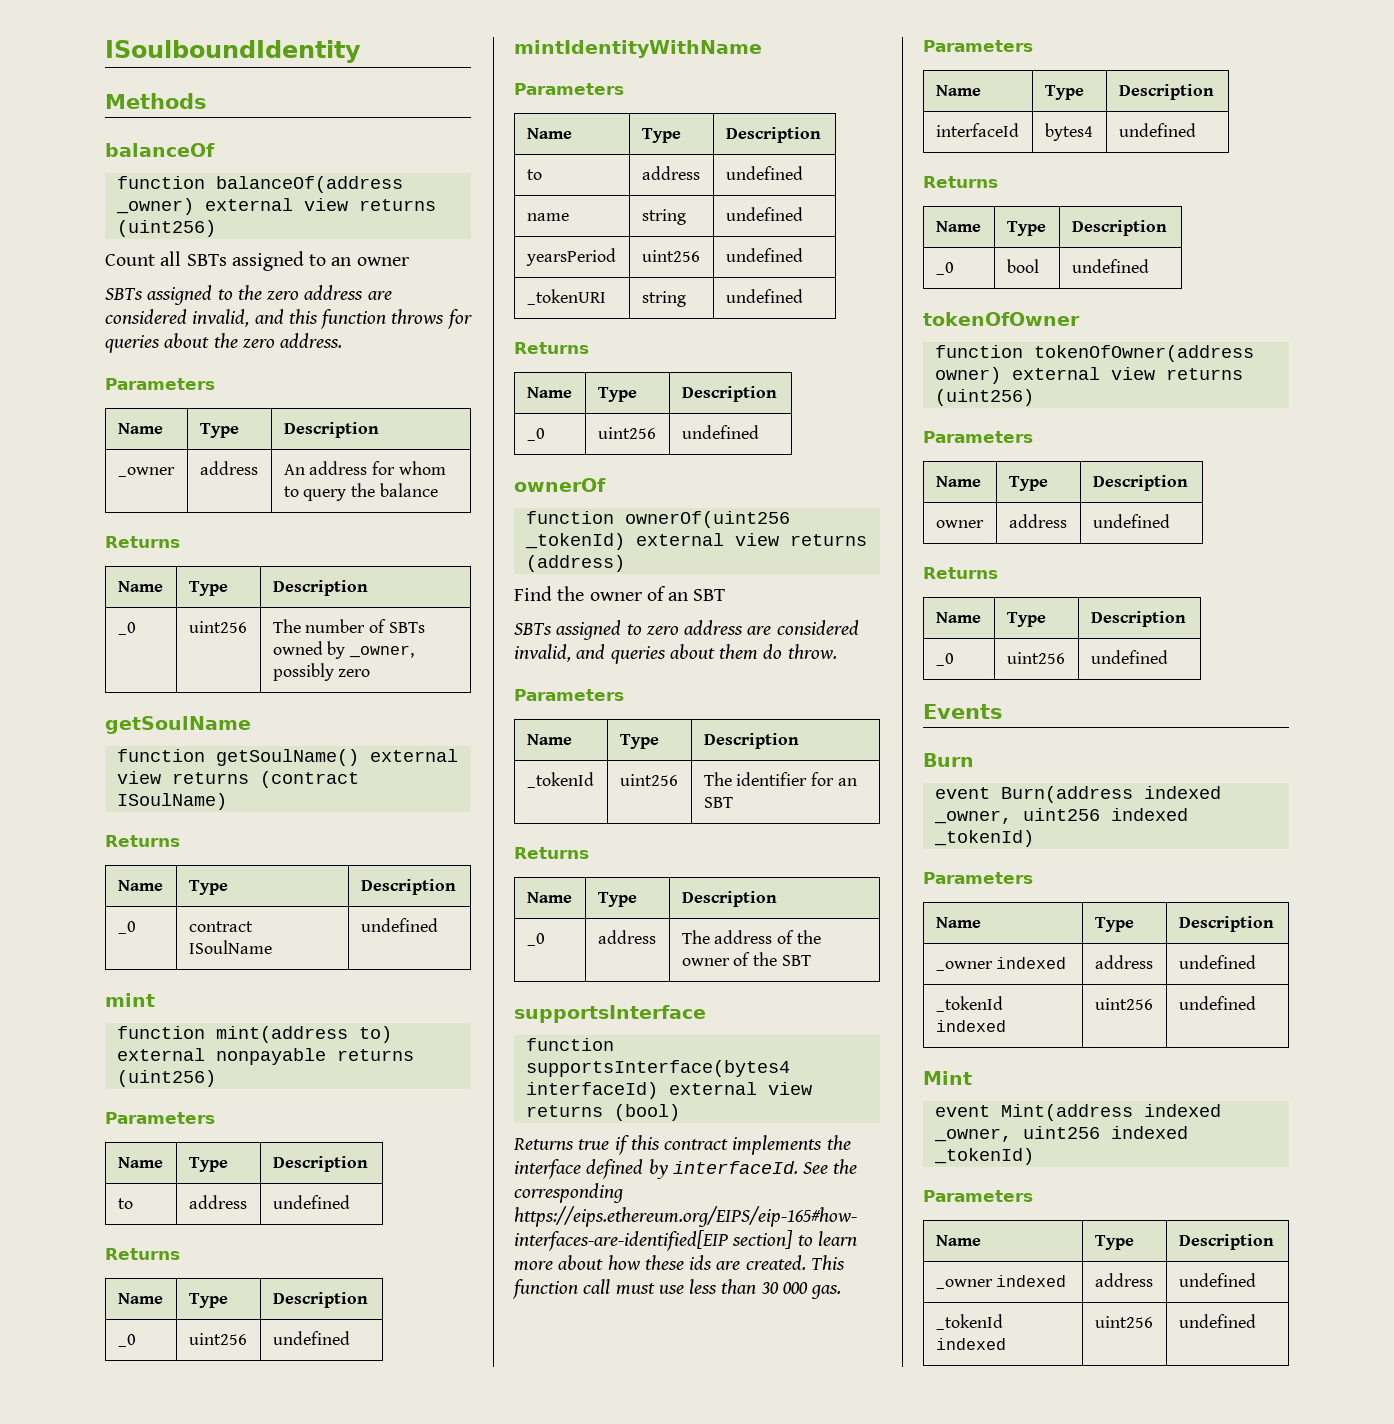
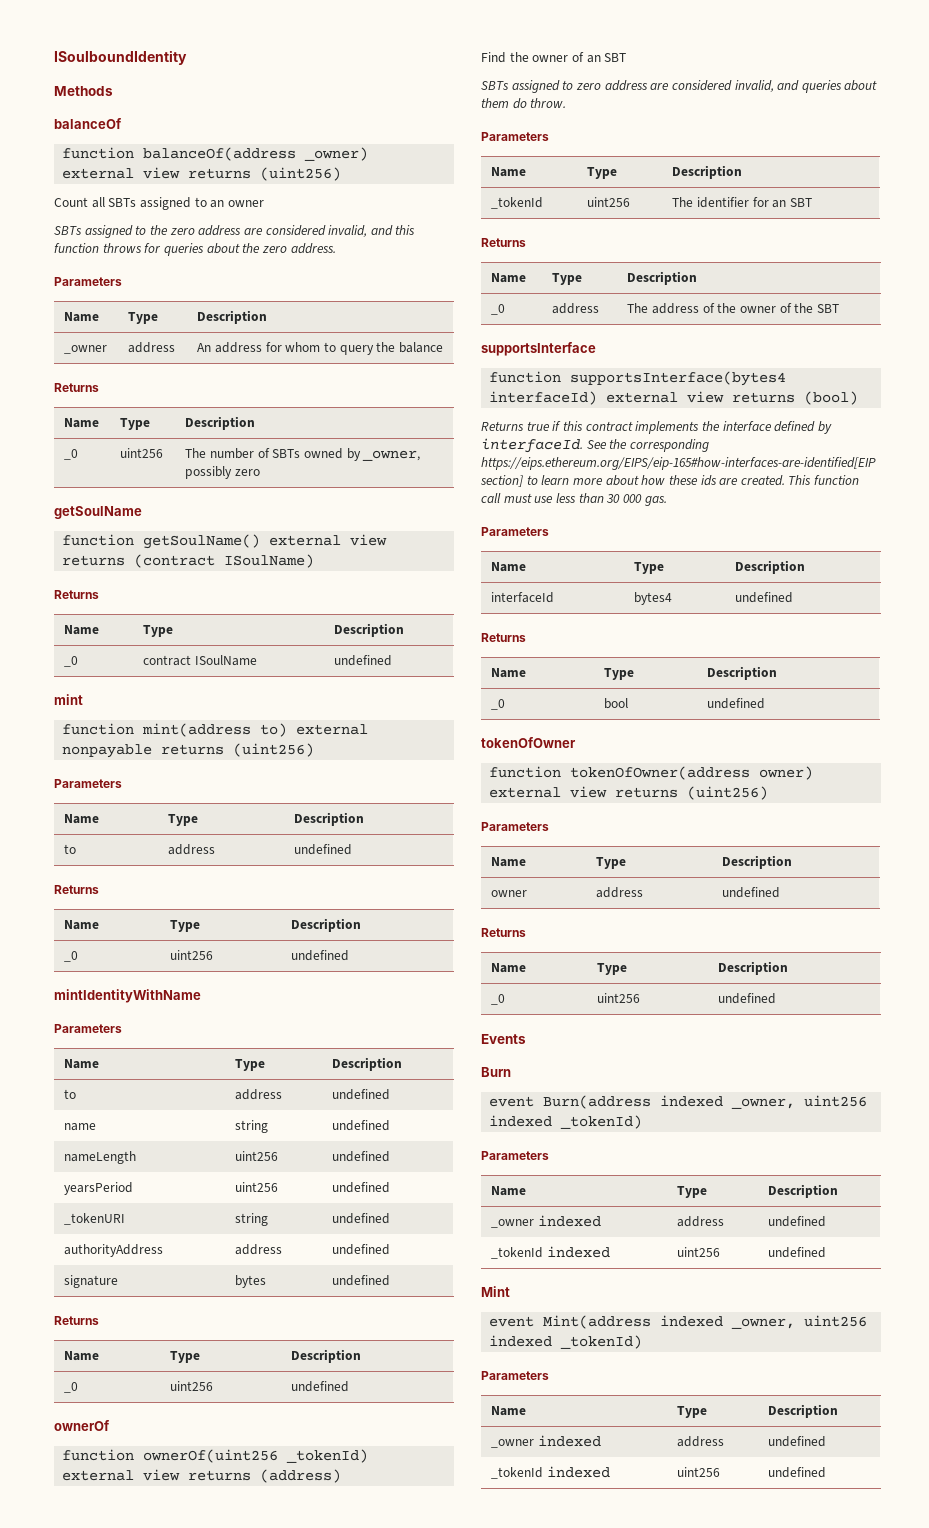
(803, 214) none -> [64,1151,137,1164] [235,1151,279,1161] [332,1151,391,1162] // nameLength | uint256 | undefined
(803, 296) none -> [64,1244,164,1257] [235,1244,283,1255] [332,1244,391,1255] [64,1275,119,1288] [235,1275,267,1288] [332,1275,391,1286] // authorityAddress | address | undefined // signature | bytes | undefined

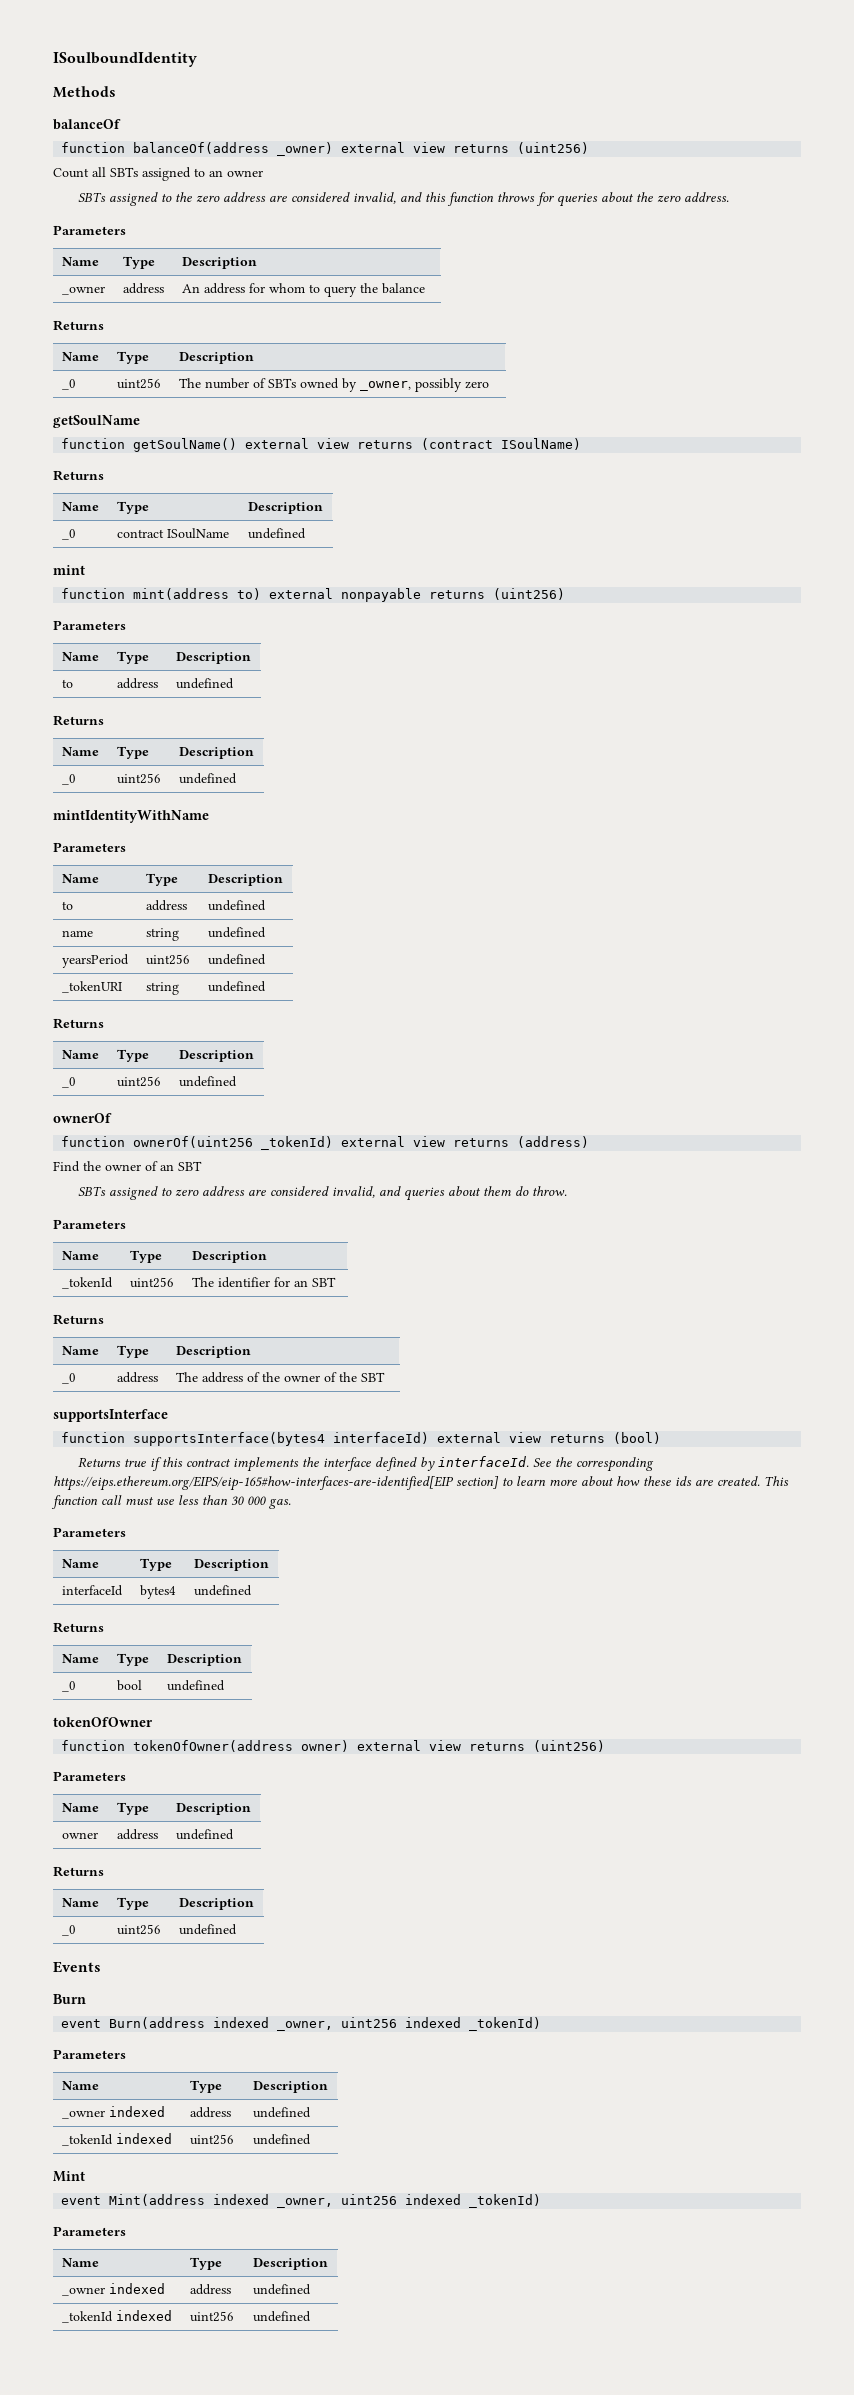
[64,1151,137,1164] [235,1151,279,1161] [332,1151,391,1162] // nameLength | uint256 | undefined -> (266, 932) none
[64,1244,164,1257] [235,1244,283,1255] [332,1244,391,1255] [64,1275,119,1288] [235,1275,267,1288] [332,1275,391,1286] // authorityAddress | address | undefined // signature | bytes | undefined -> (266, 986) none

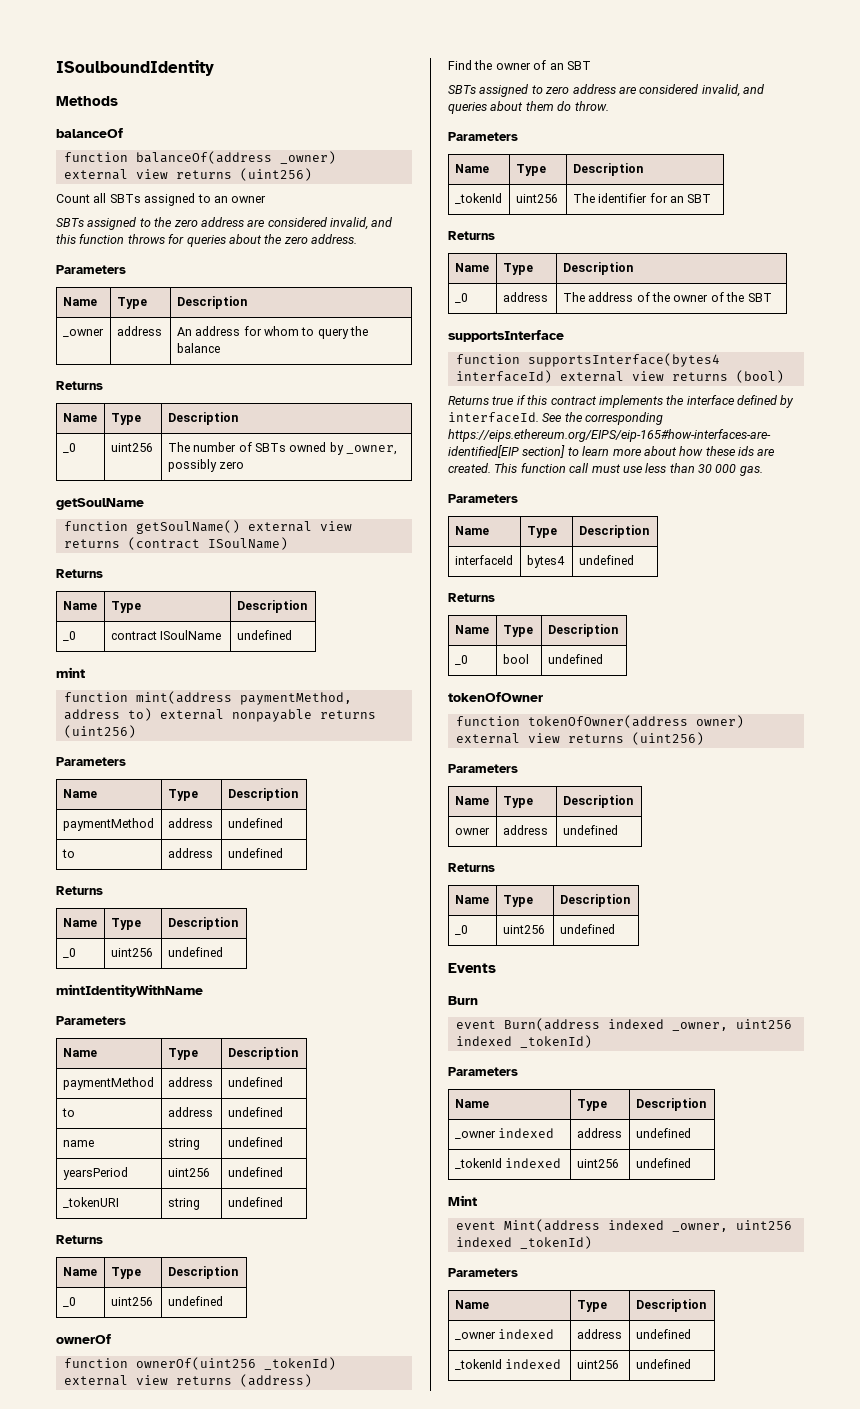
(230, 594) none -> [239,692,352,705] [63,709,120,720] paymentMethod, address
(251, 658) none -> [62,818,154,831] [167,818,213,828] [227,818,283,828] // paymentMethod | address | undefined
(283, 880) none -> [62,1077,154,1090] [167,1077,213,1087] [227,1077,283,1087] // paymentMethod | address | undefined

